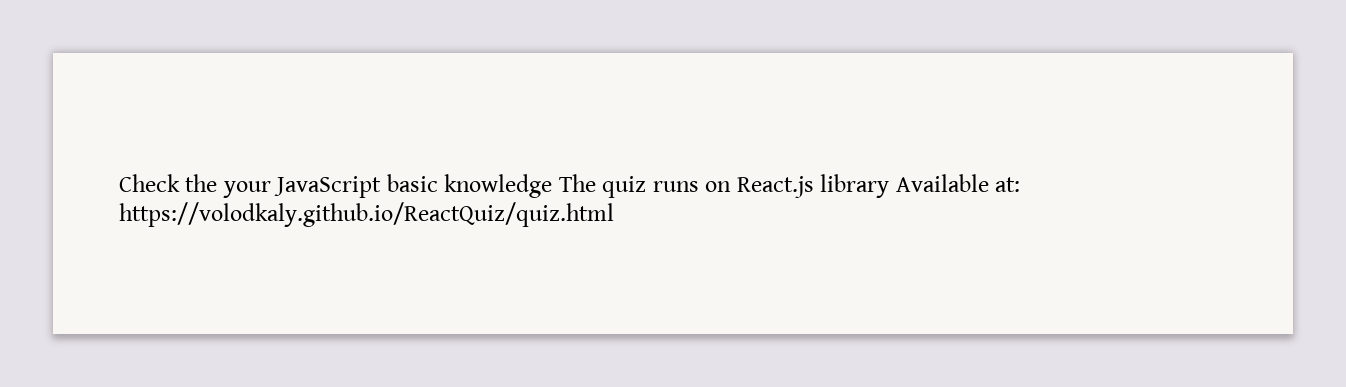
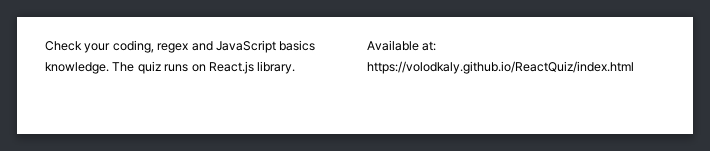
[185,174,553,198] the your JavaScript basic knowledge -> [84,40,316,53] [45,62,109,74] your coding, regex and JavaScript basics knowledge.
[820,174,890,198] library -> [257,61,296,74] library.
[119,202,614,227] https://volodkaly.github.io/ReactQuiz/quiz.html -> [367,61,634,74] https://volodkaly.github.io/ReactQuiz/index.html

